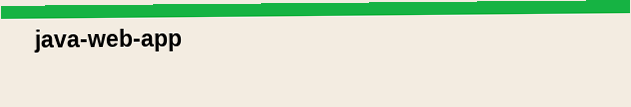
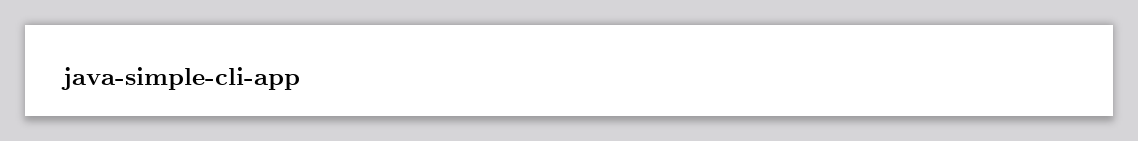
[33,28,182,53] java-web-app -> [61,67,300,90] java-simple-cli-app

